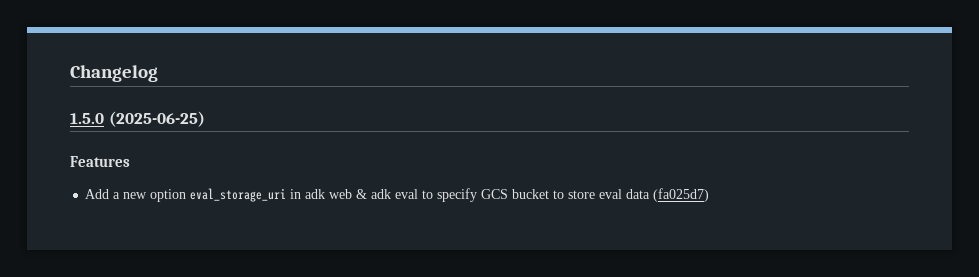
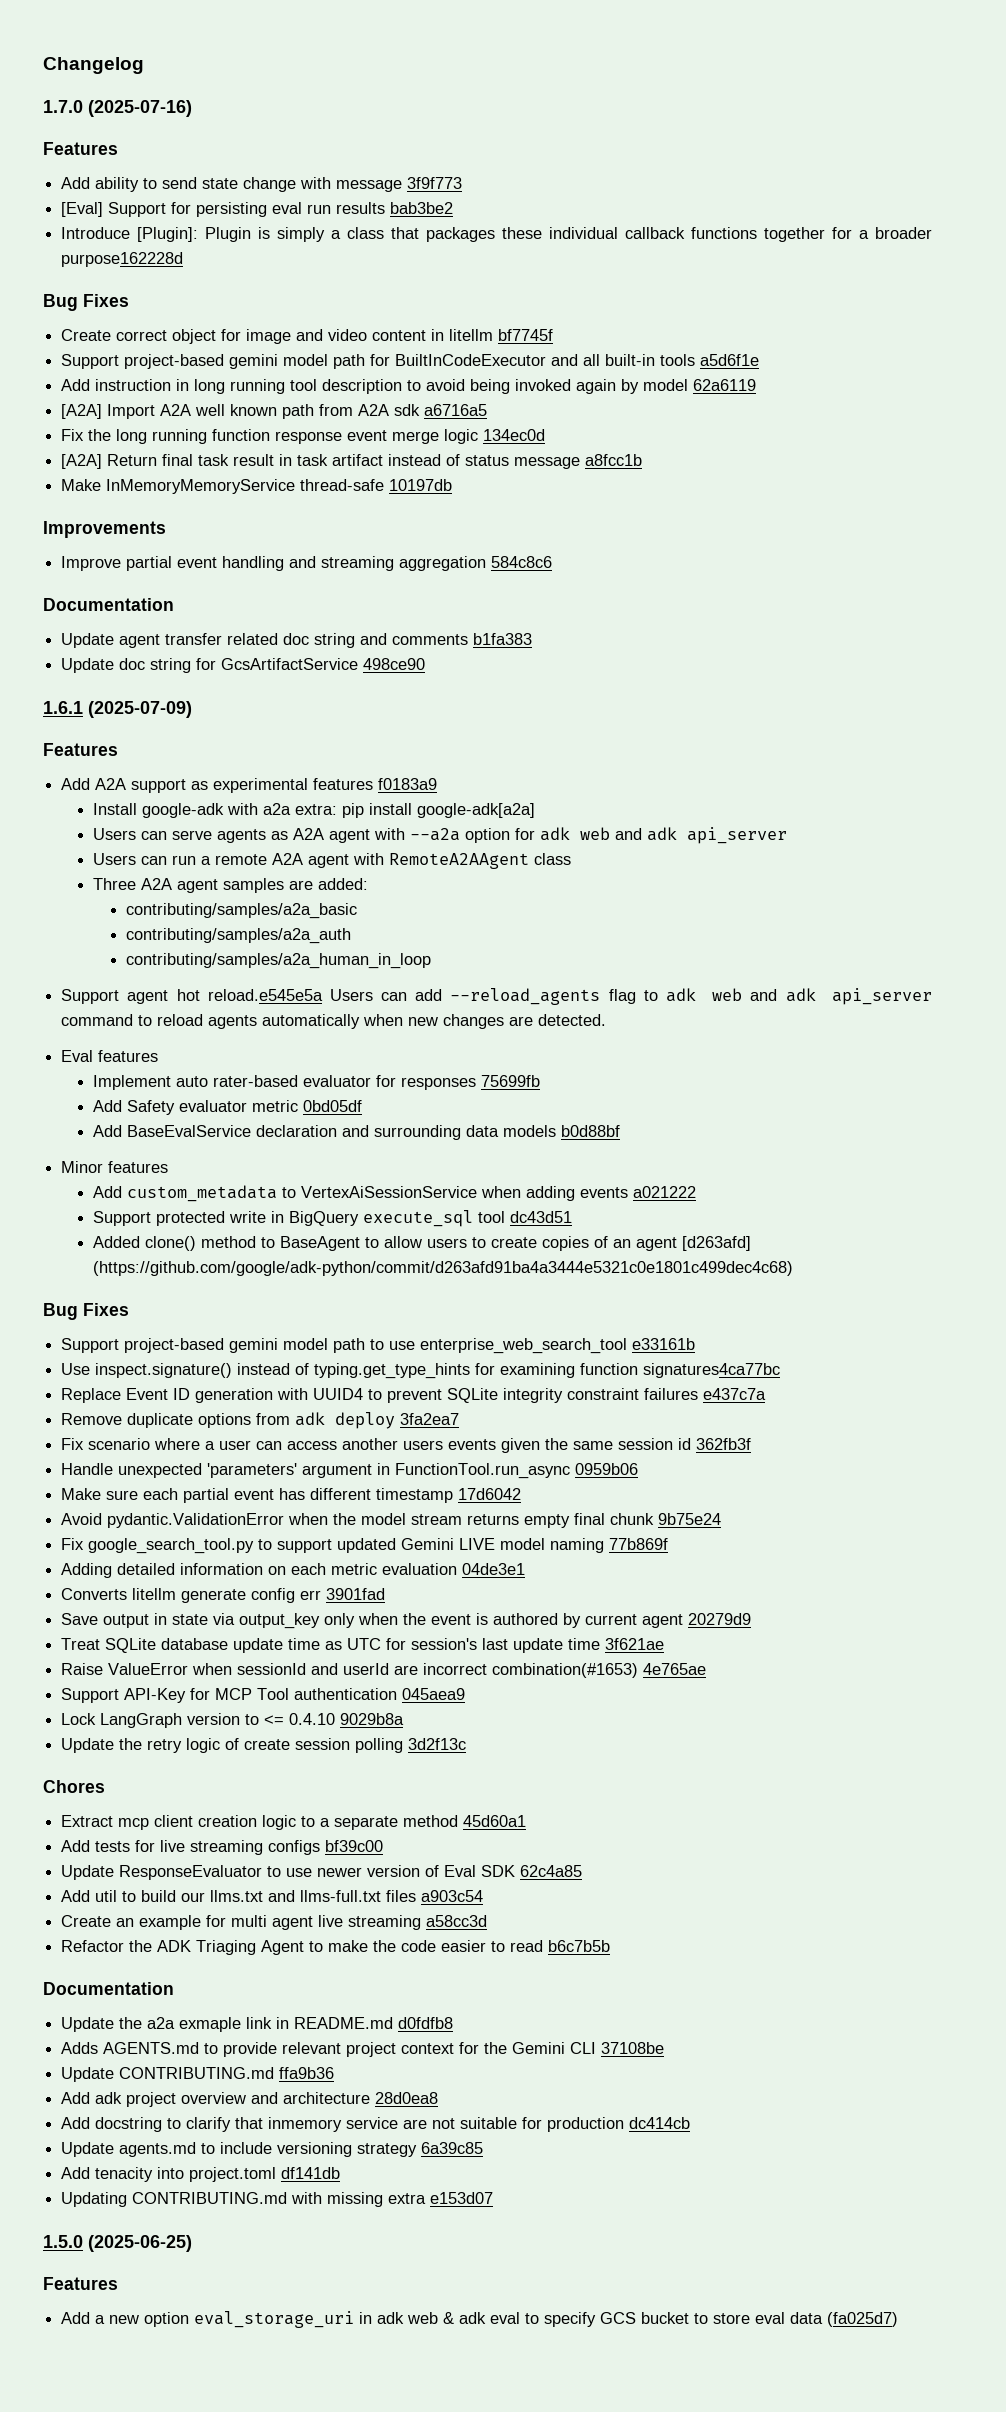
(158, 73) none -> [43,100,192,117] [43,142,118,155] [61,177,463,192] [61,202,454,217] [61,227,933,242] [61,252,184,267] [43,294,129,311] [61,329,554,344] [61,354,760,369] [61,379,757,394] [61,404,488,419] [61,429,546,444] [61,454,643,469] [61,479,453,494] [43,521,166,538] [61,556,553,571] [43,598,174,611] [61,633,533,648] [61,658,426,673] [43,701,192,718] [43,743,118,756] [61,778,438,793] [93,803,536,818] [93,827,788,844] [93,853,572,869] [93,878,369,893] [125,903,357,919] [125,928,351,944] [125,953,431,969] [61,988,933,1005] [61,1014,607,1029] [61,1050,159,1062] [93,1075,541,1090] [93,1100,363,1115] [93,1125,621,1140] [61,1161,169,1173] [93,1185,697,1202] [93,1210,573,1227] [93,1236,752,1251] [93,1261,794,1276] [43,1303,129,1320] [61,1338,696,1354] [61,1363,781,1379] [61,1388,767,1403] [61,1412,460,1429] [61,1438,752,1453] [61,1463,639,1479] [61,1488,522,1503] [61,1513,722,1528] [61,1538,669,1554] [61,1563,526,1578] [61,1588,386,1603] [61,1613,752,1629] [61,1638,665,1653] [61,1663,707,1678] [61,1688,466,1703] [61,1713,405,1728] [61,1738,467,1753] [43,1780,105,1793] [61,1815,527,1830] [61,1840,384,1855] [61,1865,583,1880] [61,1890,484,1902] [61,1915,488,1930] [61,1940,611,1955] [43,1982,174,1995] [61,2017,454,2032] [61,2042,665,2057] [61,2067,335,2082] [61,2092,439,2107] [61,2117,691,2132] [61,2142,484,2157] [61,2167,341,2182] [61,2192,494,2207] // 1.7.0 (2025-07-16) // Features // Add ability to send state change with message 3f9f773 // [Eval] Support for persisting eval run results bab3be2 // Introduce [Plugin]: Plugin is simply a class that packages these individual callback functions together for a broader purpose162228d // Bug Fixes // Create correct object for image and video content in litellm bf7745f // Support project-based gemini model path for BuiltInCodeExecutor and all built-in tools a5d6f1e // Add instruction in long running tool description to avoid being invoked again by model 62a6119 // [A2A] Import A2A well known path from A2A sdk a6716a5 // Fix the long running function response event merge logic 134ec0d // [A2A] Return final task result in task artifact instead of status message a8fcc1b // Make InMemoryMemoryService thread-safe 10197db // Improvements // Improve partial event handling and streaming aggregation 584c8c6 // Documentation // Update agent transfer related doc string and comments b1fa383 // Update doc string for GcsArtifactService 498ce90 // 1.6.1 (2025-07-09) // Features // Add A2A support as experimental features f0183a9 // Install google-adk with a2a extra: pip install google-adk[a2a] // Users can serve agents as A2A agent with --a2a option for adk web and adk api_server // Users can run a remote A2A agent with RemoteA2AAgent class // Three A2A agent samples are added: // contributing/samples/a2a_basic // contributing/samples/a2a_auth // contributing/samples/a2a_human_in_loop // Support agent hot reload.e545e5a Users can add --reload_agents flag to adk web and adk api_server command to reload agents automatically when new changes are detected. // Eval features // Implement auto rater-based evaluator for responses 75699fb // Add Safety evaluator metric 0bd05df // Add BaseEvalService declaration and surrounding data models b0d88bf // Minor features // Add custom_metadata to VertexAiSessionService when adding events a021222 // Support protected write in BigQuery execute_sql tool dc43d51 // Added clone() method to BaseAgent to allow users to create copies of an agent [d263afd] (https://github.com/google/adk-python/commit/d263afd91ba4a3444e5321c0e1801c499dec4c68) // Bug Fixes // Support project-based gemini model path to use enterprise_web_search_tool e33161b // Use inspect.signature() instead of typing.get_type_hints for examining function signatures4ca77bc // Replace Event ID generation with UUID4 to prevent SQLite integrity constraint failures e437c7a // Remove duplicate options from adk deploy 3fa2ea7 // Fix scenario where a user can access another users events given the same session id 362fb3f // Handle unexpected 'parameters' argument in FunctionTool.run_async 0959b06 // Make sure each partial event has different timestamp 17d6042 // Avoid pydantic.ValidationError when the model stream returns empty final chunk 9b75e24 // Fix google_search_tool.py to support updated Gemini LIVE model naming 77b869f // Adding detailed information on each metric evaluation 04de3e1 // Converts litellm generate config err 3901fad // Save output in state via output_key only when the event is authored by current agent 20279d9 // Treat SQLite database update time as UTC for session's last update time 3f621ae // Raise ValueError when sessionId and userId are incorrect combination(#1653) 4e765ae // Support API-Key for MCP Tool authentication 045aea9 // Lock LangGraph version to <= 0.4.10 9029b8a // Update the retry logic of create session polling 3d2f13c // Chores // Extract mcp client creation logic to a separate method 45d60a1 // Add tests for live streaming configs bf39c00 // Update ResponseEvaluator to use newer version of Eval SDK 62c4a85 // Add util to build our llms.txt and llms-full.txt files a903c54 // Create an example for multi agent live streaming a58cc3d // Refactor the ADK Triaging Agent to make the code easier to read b6c7b5b // Documentation // Update the a2a exmaple link in README.md d0fdfb8 // Adds AGENTS.md to provide relevant project context for the Gemini CLI 37108be // Update CONTRIBUTING.md ffa9b36 // Add adk project overview and architecture 28d0ea8 // Add docstring to clarify that inmemory service are not suitable for production dc414cb // Update agents.md to include versioning strategy 6a39c85 // Add tenacity into project.toml df141db // Updating CONTRIBUTING.md with missing extra e153d07

